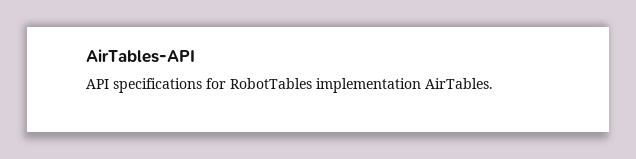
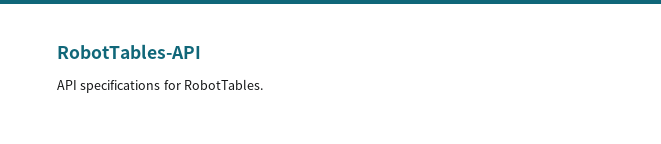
[86,49,195,63] AirTables-API -> [57,44,201,59] RobotTables-API
[230,78,493,93] RobotTables implementation AirTables. -> [184,79,264,90] RobotTables.

